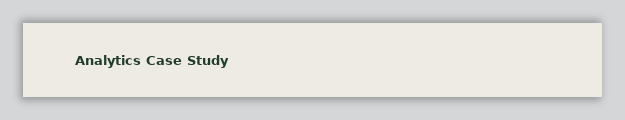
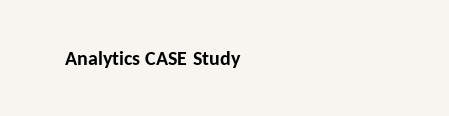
[146,56,182,65] Case -> [145,52,188,65] CASE

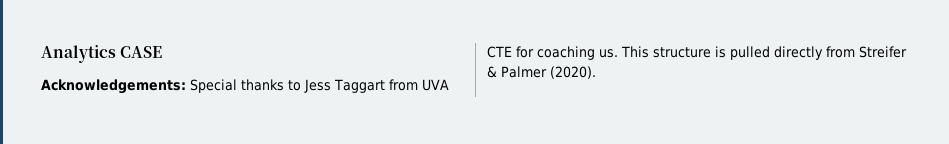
[192,51,241,68] Study -> [41,79,449,94] [487,46,907,60] [487,66,596,79] // Acknowledgements: Special thanks to Jess Taggart from UVA CTE for coaching us. This structure is pulled directly from Streifer & Palmer (2020).

